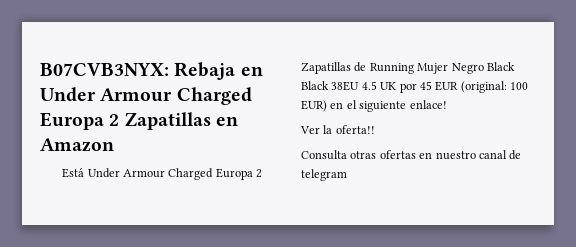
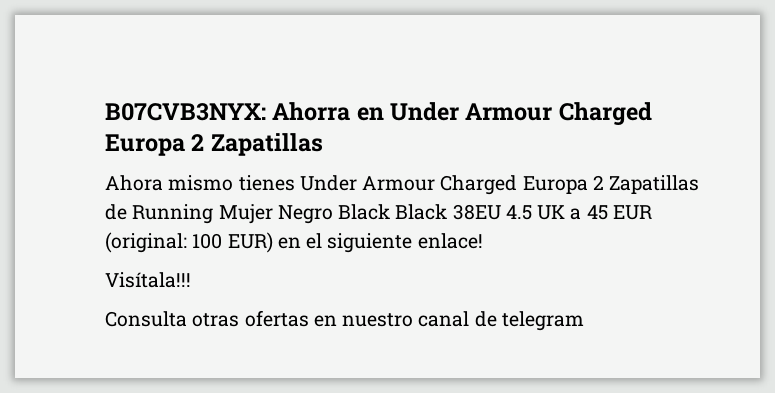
[174,62,236,80] Rebaja -> [272,102,351,121] Ahorra
[215,116,238,126] [40,138,114,152] [62,168,85,178] en Amazon // Está -> [105,175,295,191] // Ahora mismo tienes
[399,83,417,93] por -> [570,208,582,220] a
[300,125,375,134] Ver la oferta!! -> [105,272,191,288] Visítala!!!

